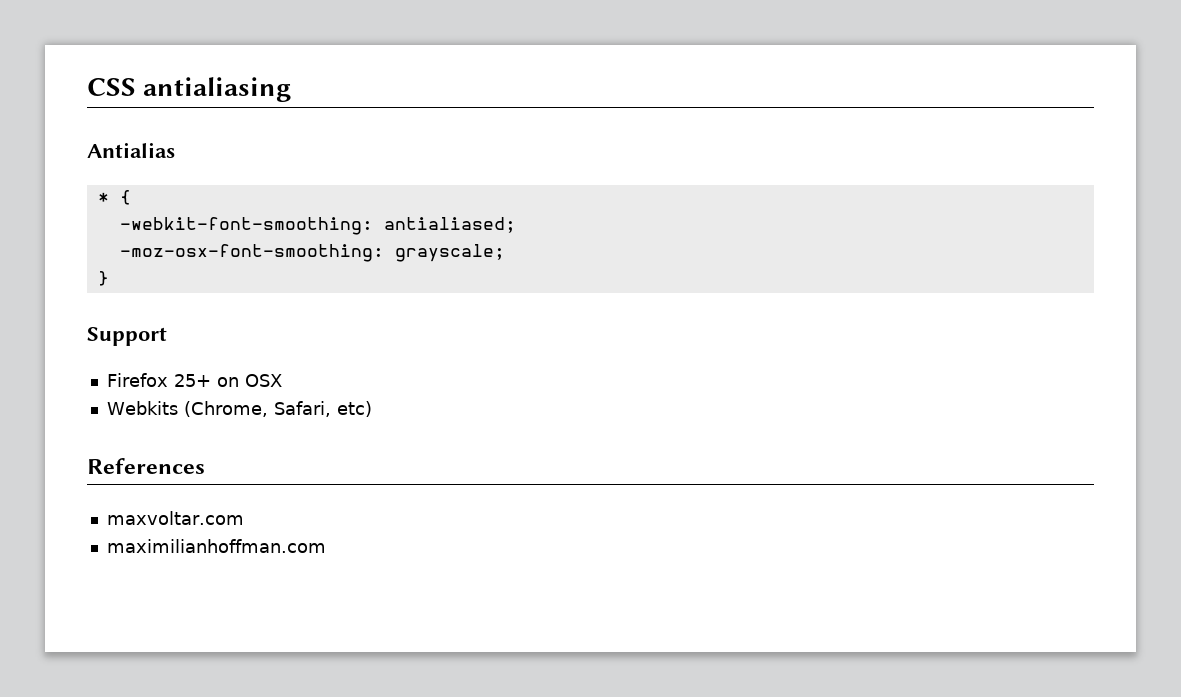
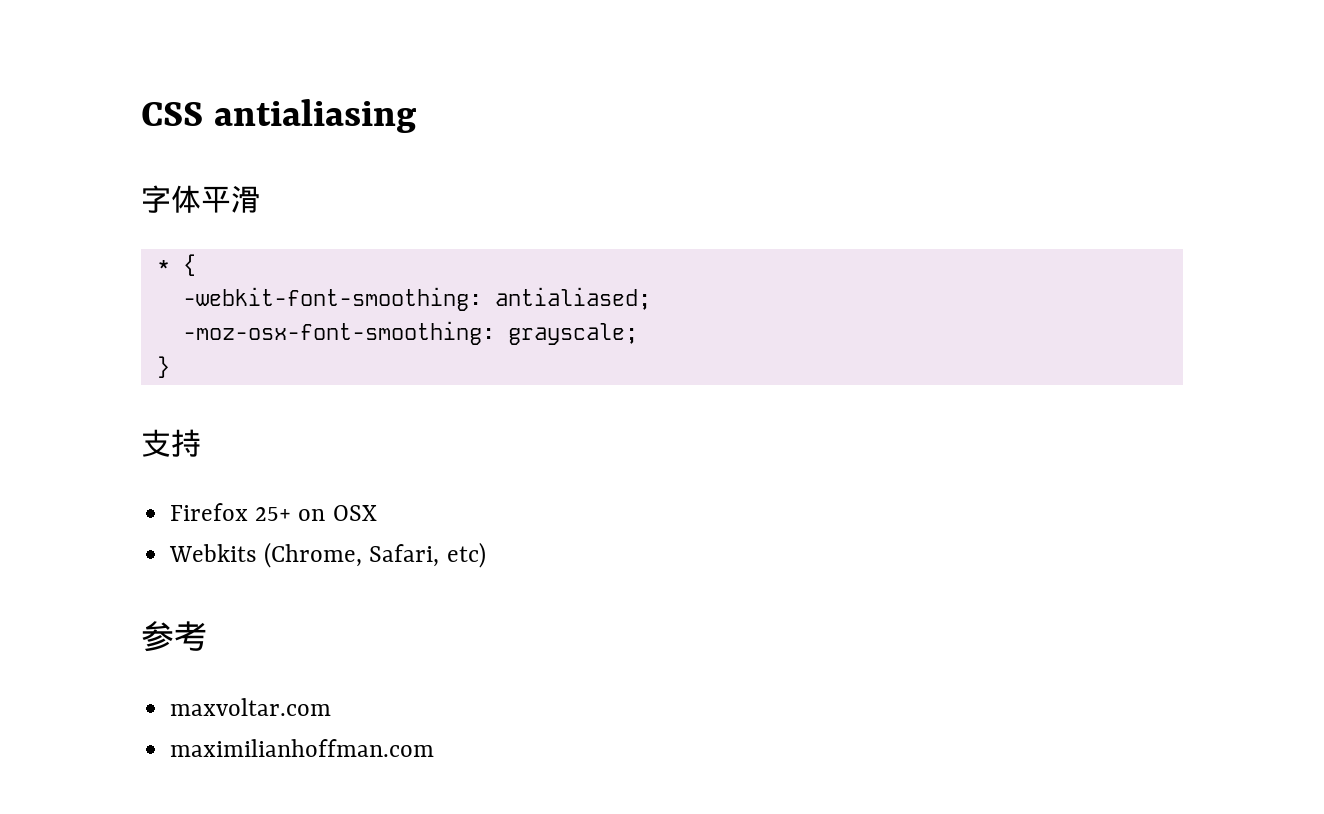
[87,142,175,158] Antialias -> [141,185,261,213] 字体平滑
[87,327,167,346] Support -> [141,429,201,457] 支持
[87,458,205,474] References -> [141,621,207,652] 参考

